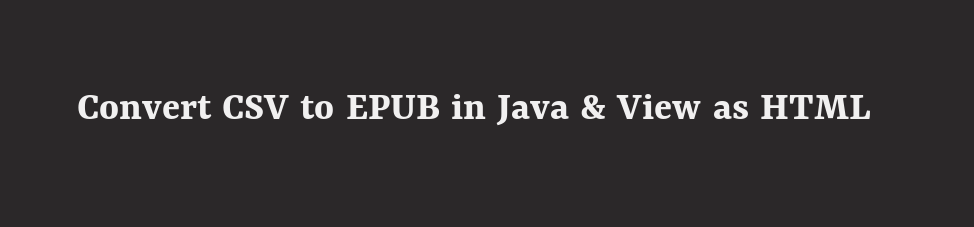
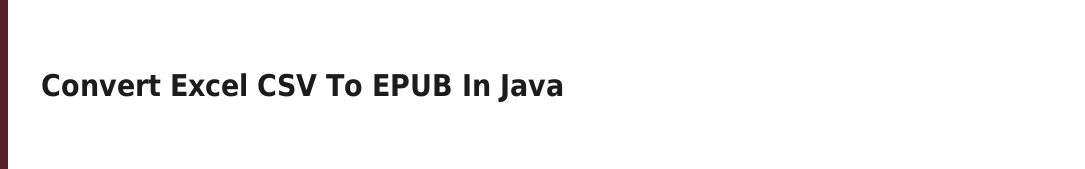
[222,94,871,126] CSV to EPUB in Java & View as HTML -> [170,73,564,102] Excel CSV To EPUB In Java

